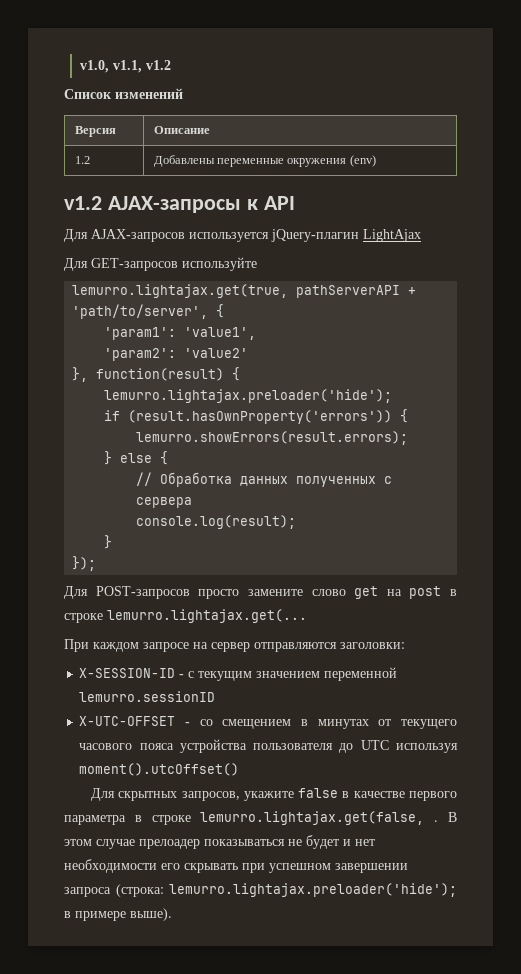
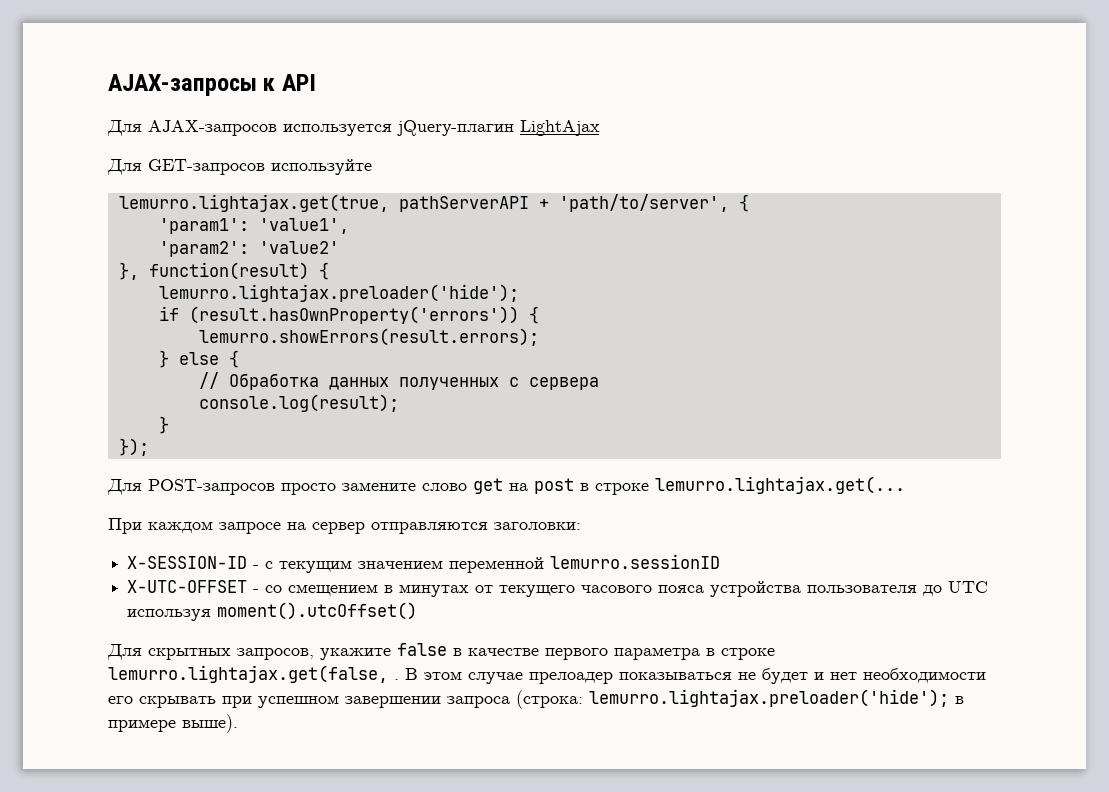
[80,60,172,73] [64,88,183,99] [74,126,116,137] [153,126,210,134] [74,156,90,164] [153,155,376,167] [64,196,102,210] v1.0, v1.1, v1.2 // Список изменений // Версия | Описание // 1.2 | Добавлены переменные окружения (env) // v1.2 -> (108, 85) none

